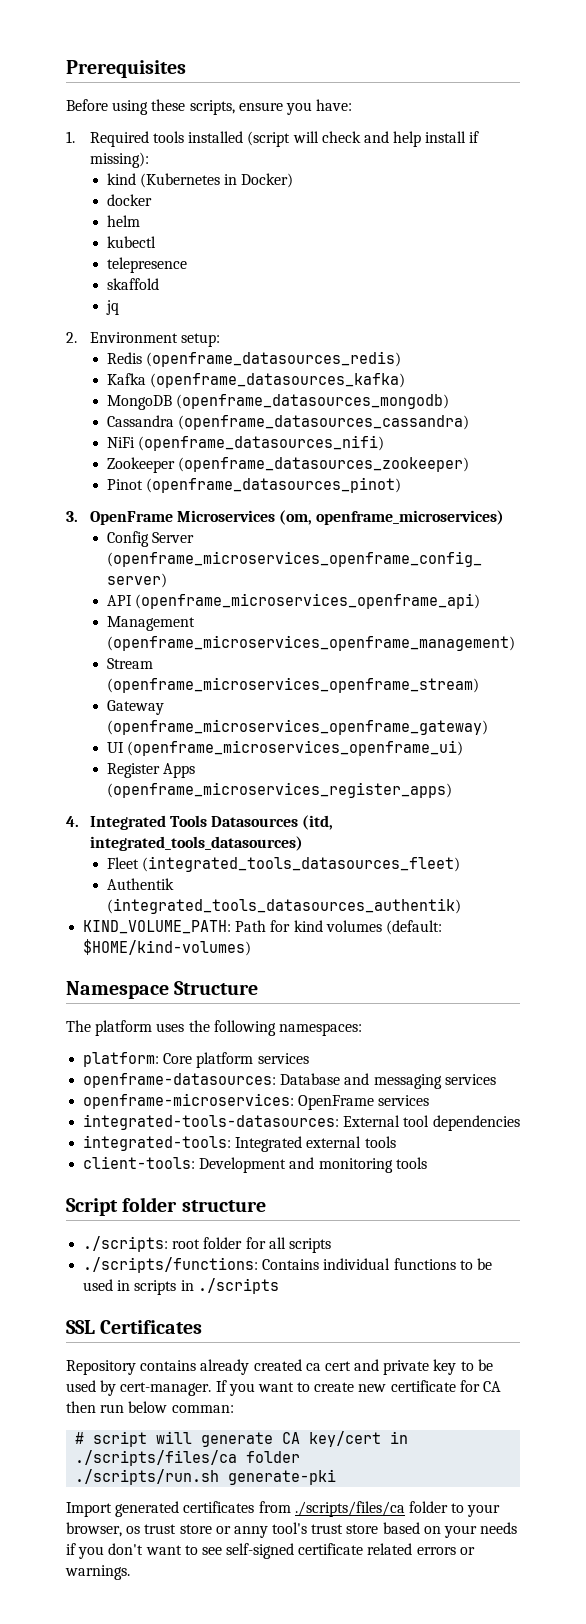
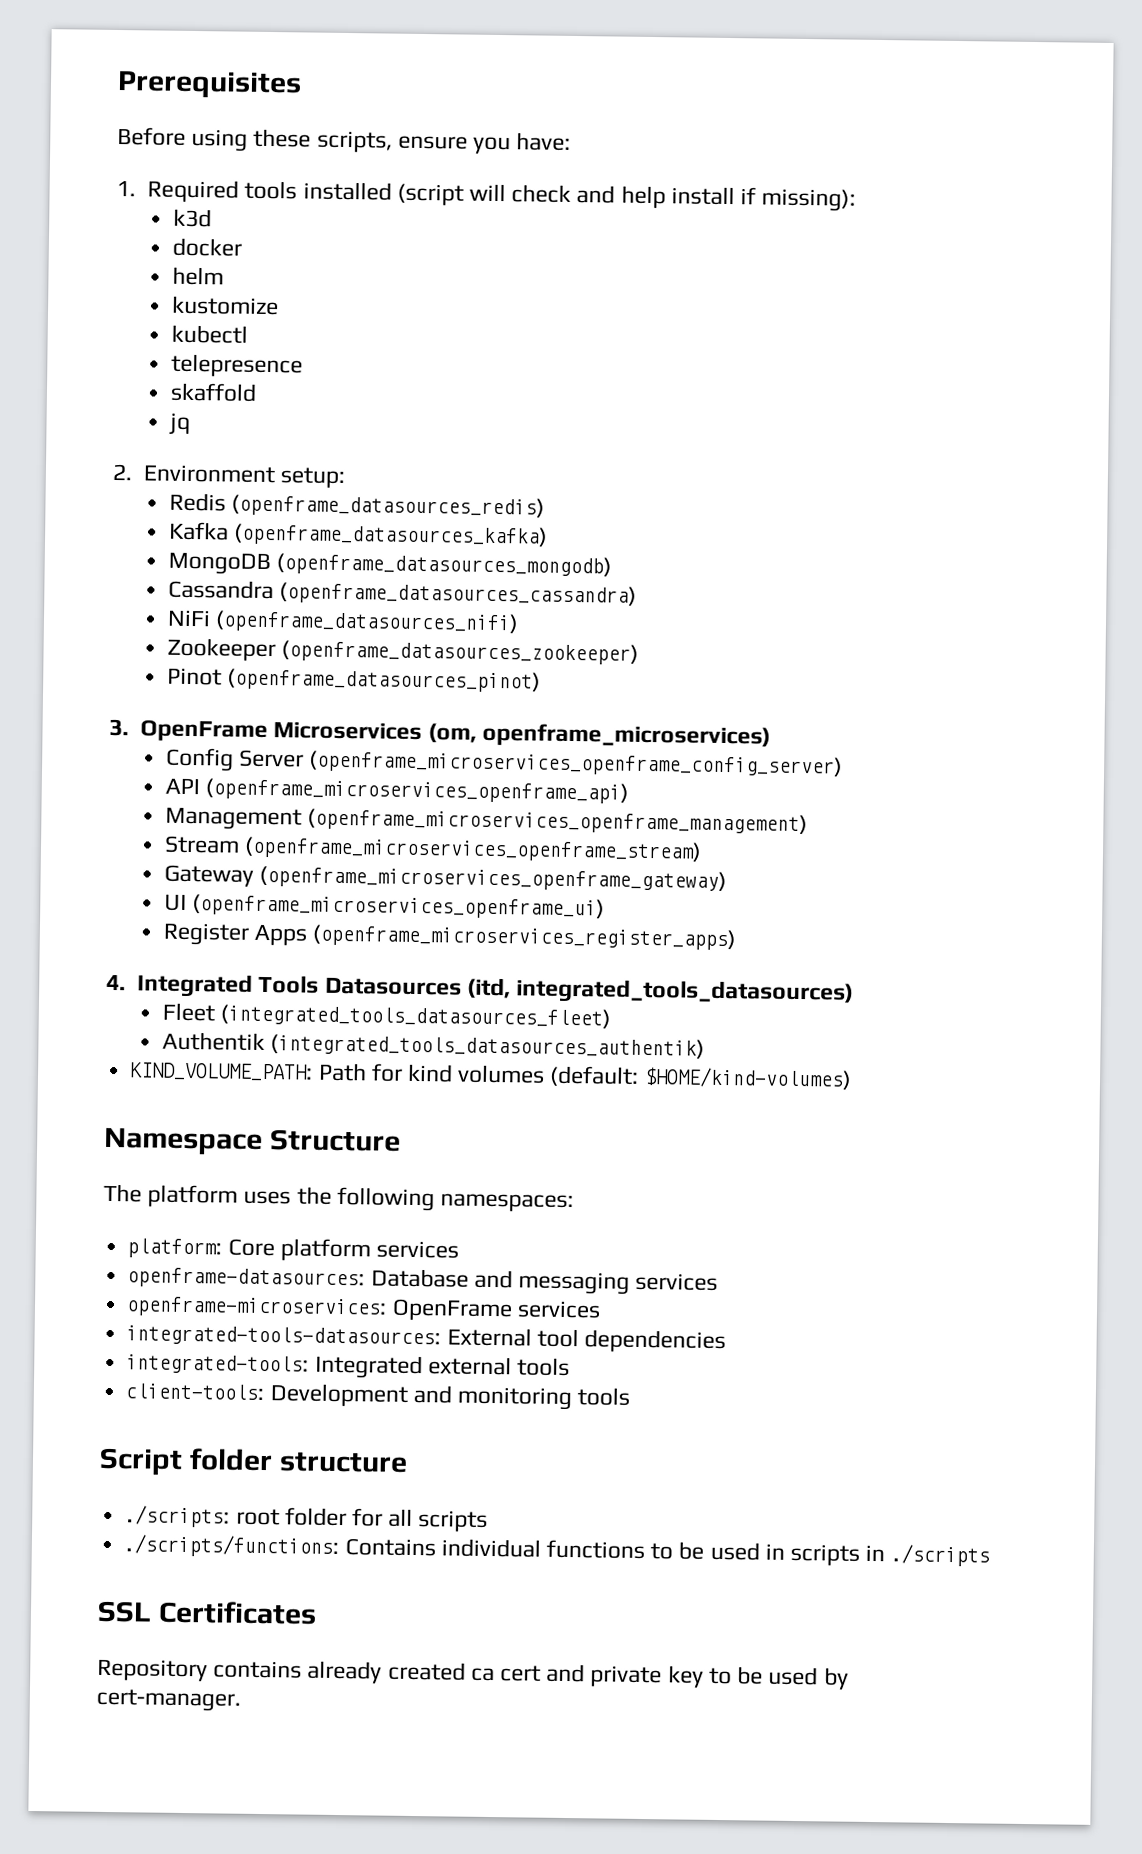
[106,173,294,188] kind (Kubernetes in Docker) -> [172,208,212,228] k3d
(140, 221) none -> [170,295,279,316] // kustomize
[215,1380,502,1396] [66,1401,234,1413] [75,1431,409,1447] [75,1450,301,1466] [75,1469,337,1485] [66,1501,501,1517] [66,1522,518,1538] [66,1543,475,1559] [65,1565,130,1580] If you want to create new certificate for CA then run below comman: // # script will generate CA key/cert in ./scripts/files/ca folder // ./scripts/run.sh generate-pki // Import generated certificates from ./scripts/files/ca folder to your browser, os trust store or anny tool's trust store based on your needs if you don't want to see self-signed certificate related errors or warnings. -> (241, 1700) none

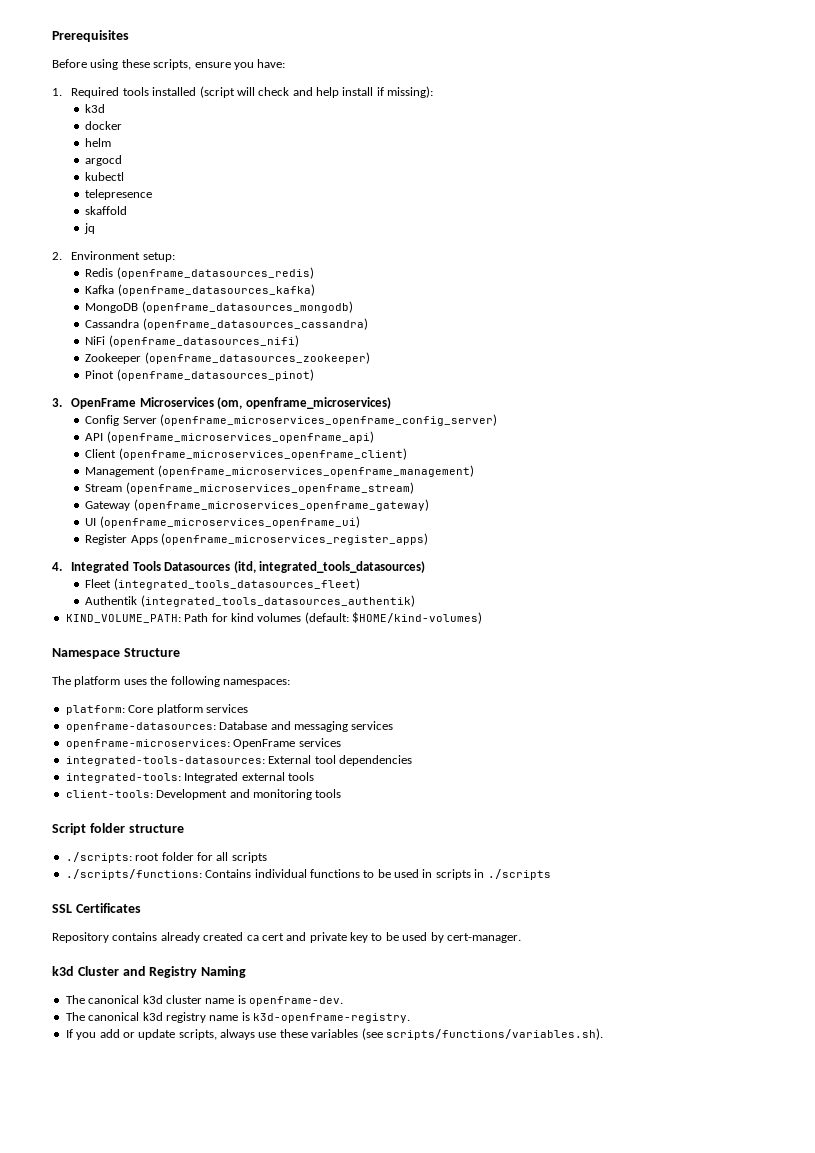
[170,295,279,316] kustomize -> [85,155,123,166] argocd
(629, 791) none -> [85,448,407,460] // Client (openframe_microservices_openframe_client)
(241, 1700) none -> [52,966,247,978] [65,995,343,1006] [65,1012,410,1023] [65,1028,603,1040] // k3d Cluster and Registry Naming // The canonical k3d cluster name is openframe-dev. // The canonical k3d registry name is k3d-openframe-registry. // If you add or update scripts, always use these variables (see scripts/functions/variables.sh).

